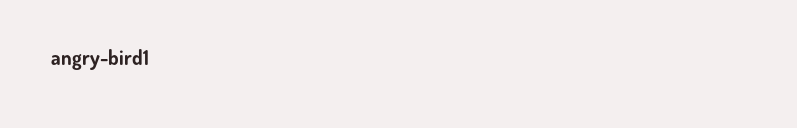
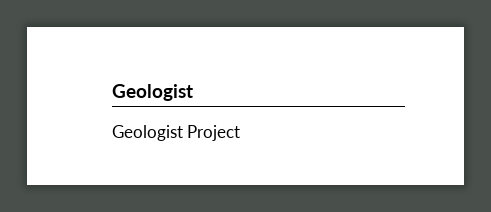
[51,49,149,70] angry-bird1 -> [112,84,193,101] [112,125,241,141] Geologist // Geologist Project

